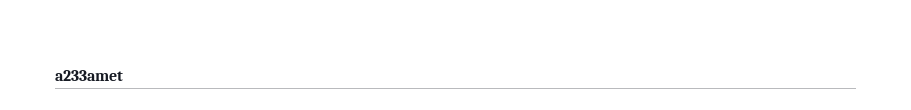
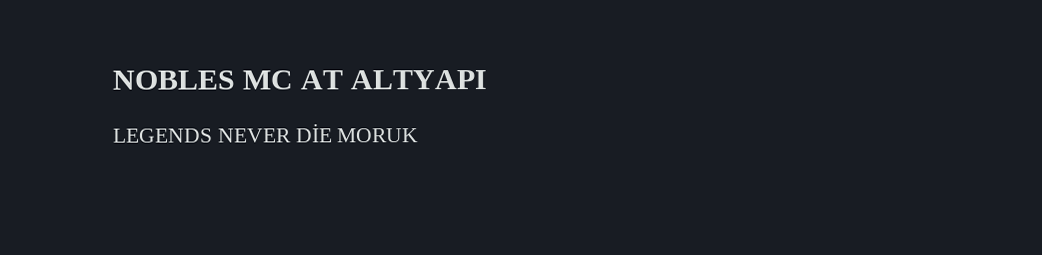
[55,70,123,81] a233amet -> [112,70,488,90] [113,123,420,143] NOBLES MC AT ALTYAPI // LEGENDS NEVER DİE MORUK

